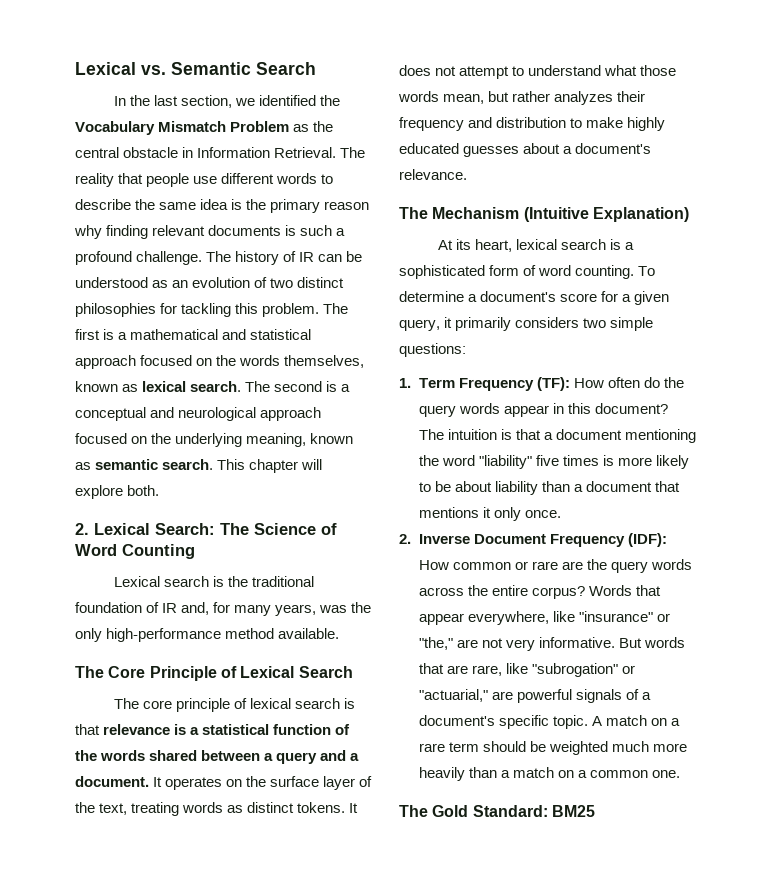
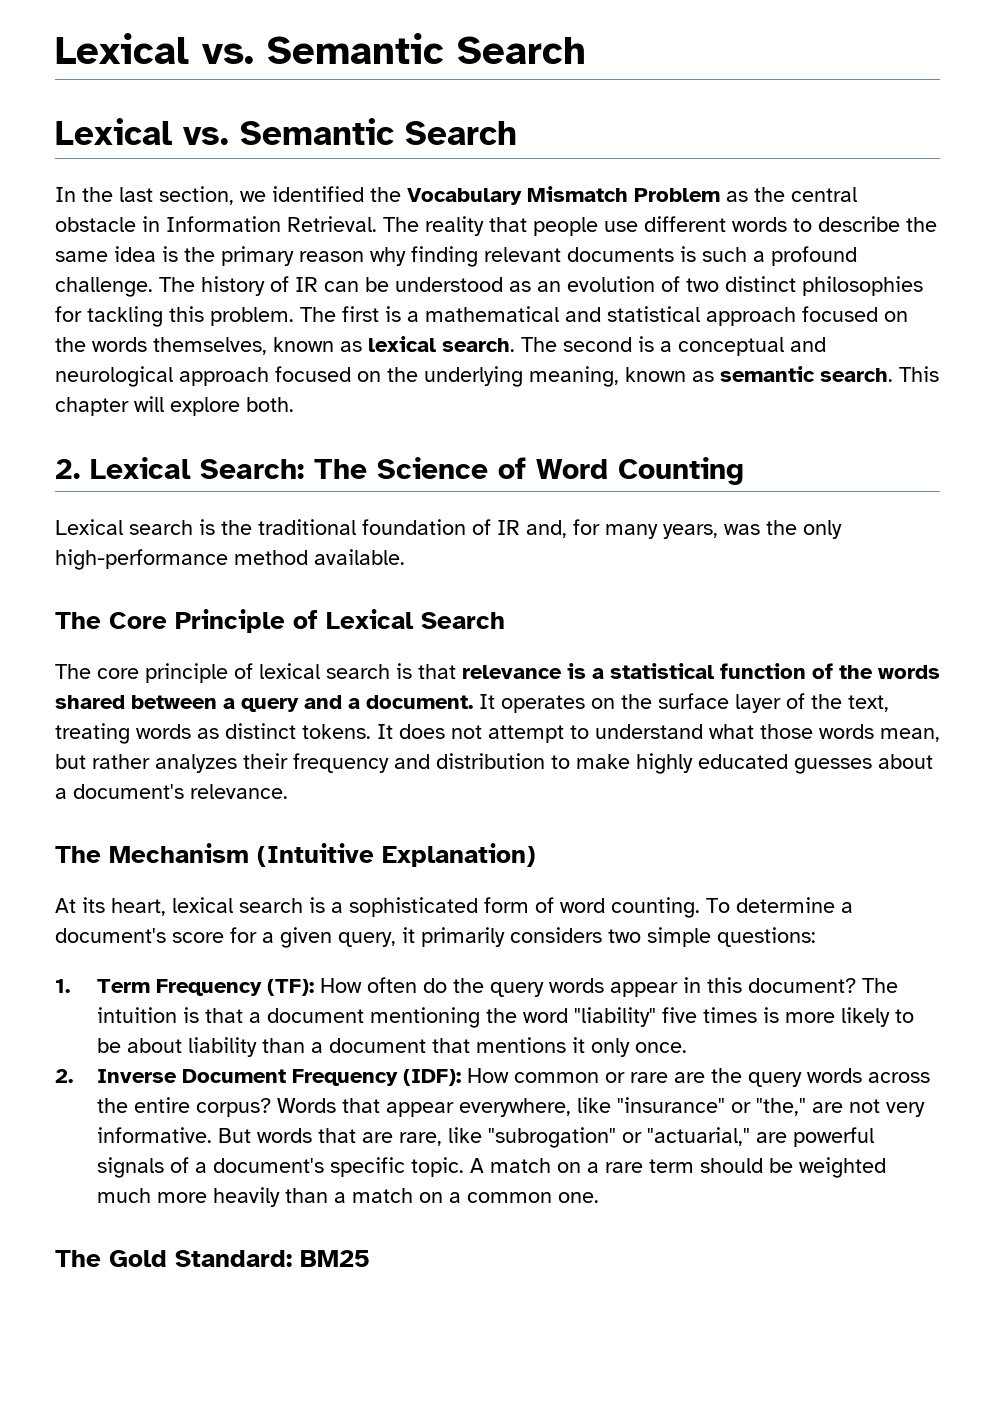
[75,62,316,75] Lexical vs. Semantic Search -> [55,33,586,64] [55,118,517,145] Lexical vs. Semantic Search // Lexical vs. Semantic Search

